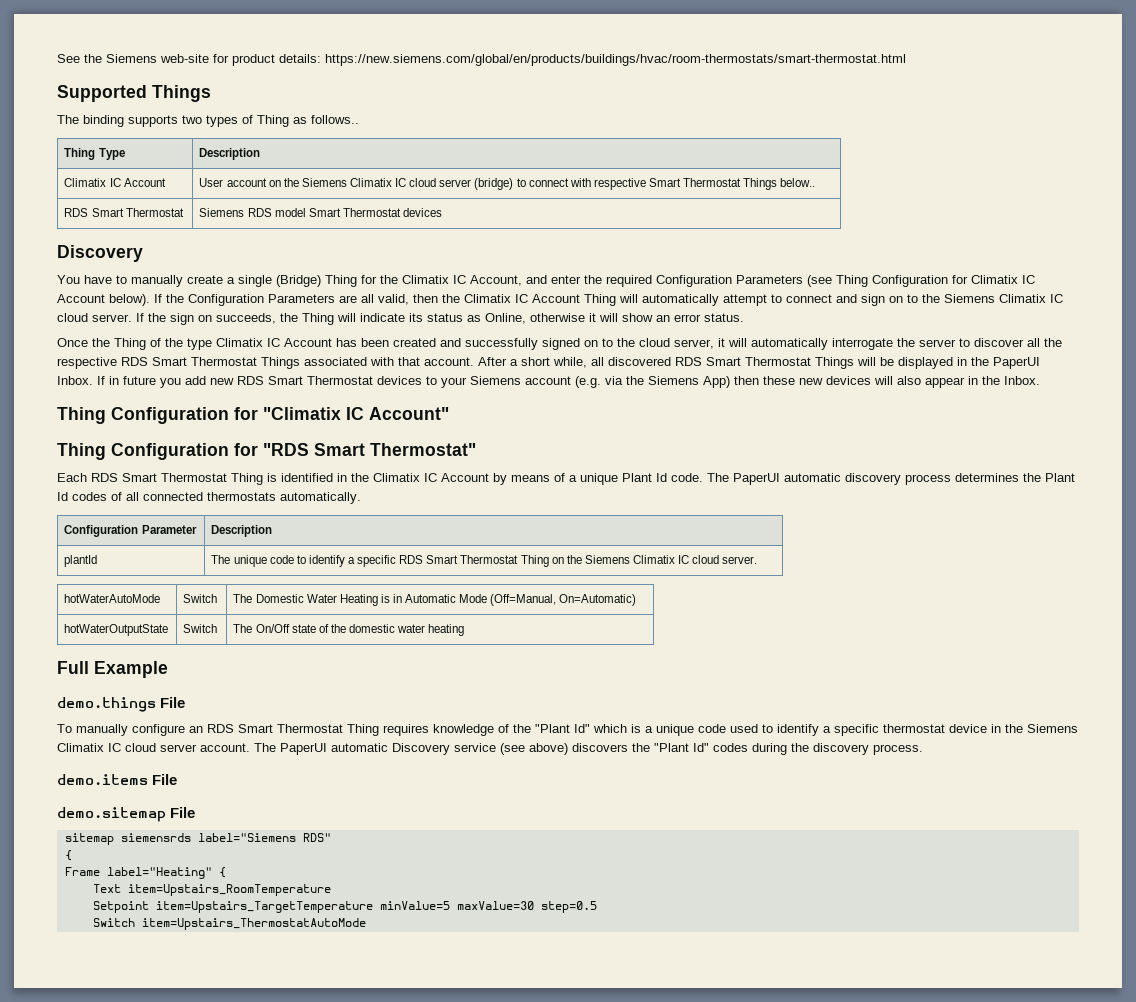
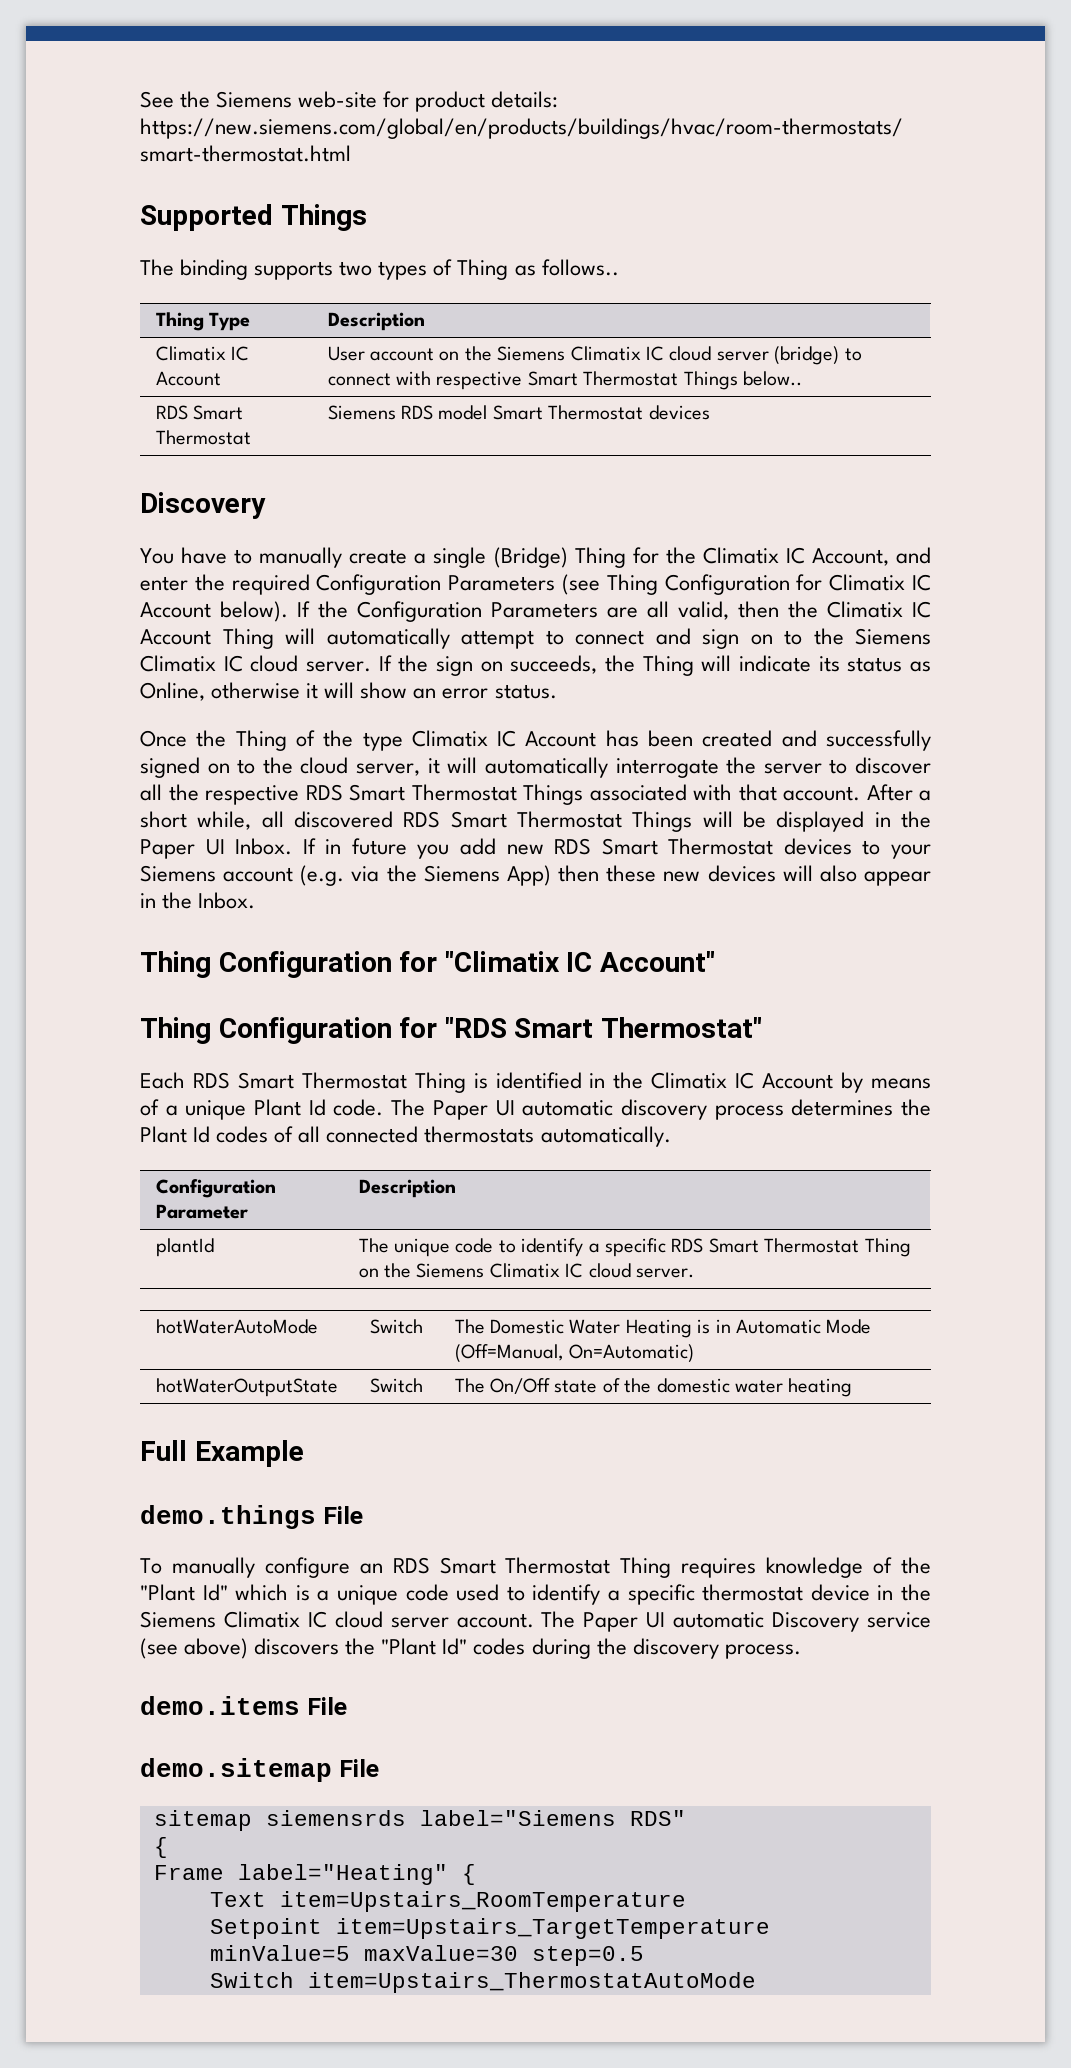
[993,357,1040,369] PaperUI -> [140,839,225,859] Paper UI
[733,473,780,485] PaperUI -> [432,1100,515,1120] Paper UI
[280,743,327,755] PaperUI -> [583,1612,666,1632] Paper UI

